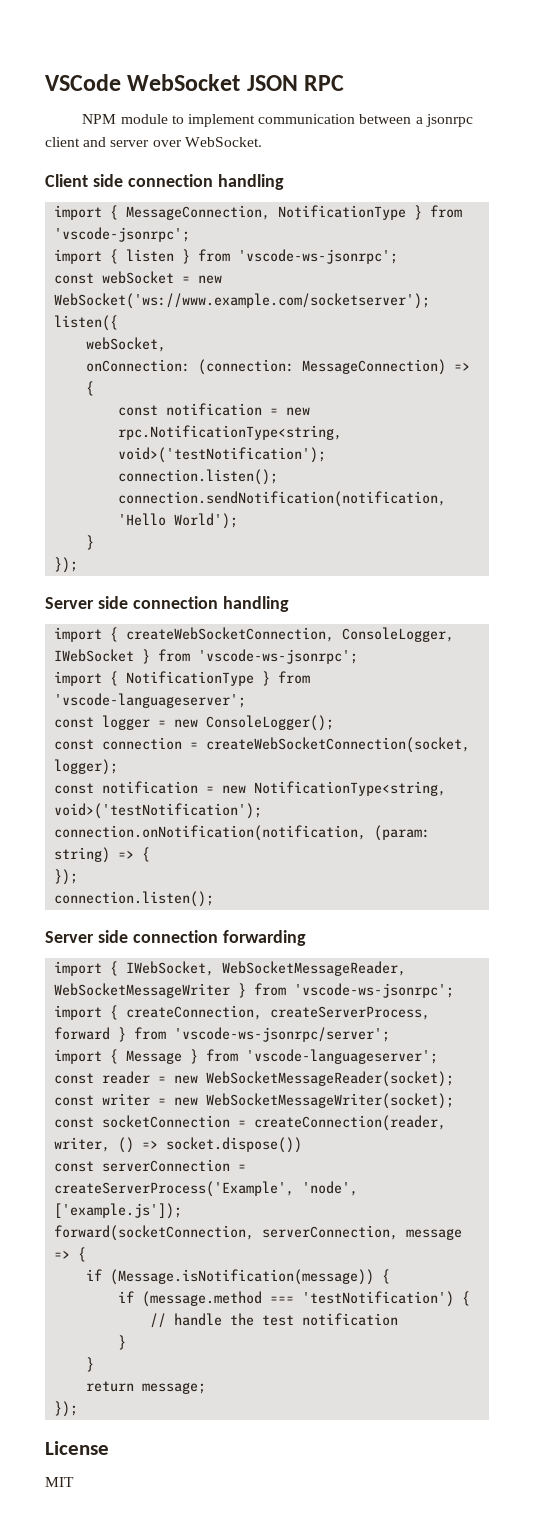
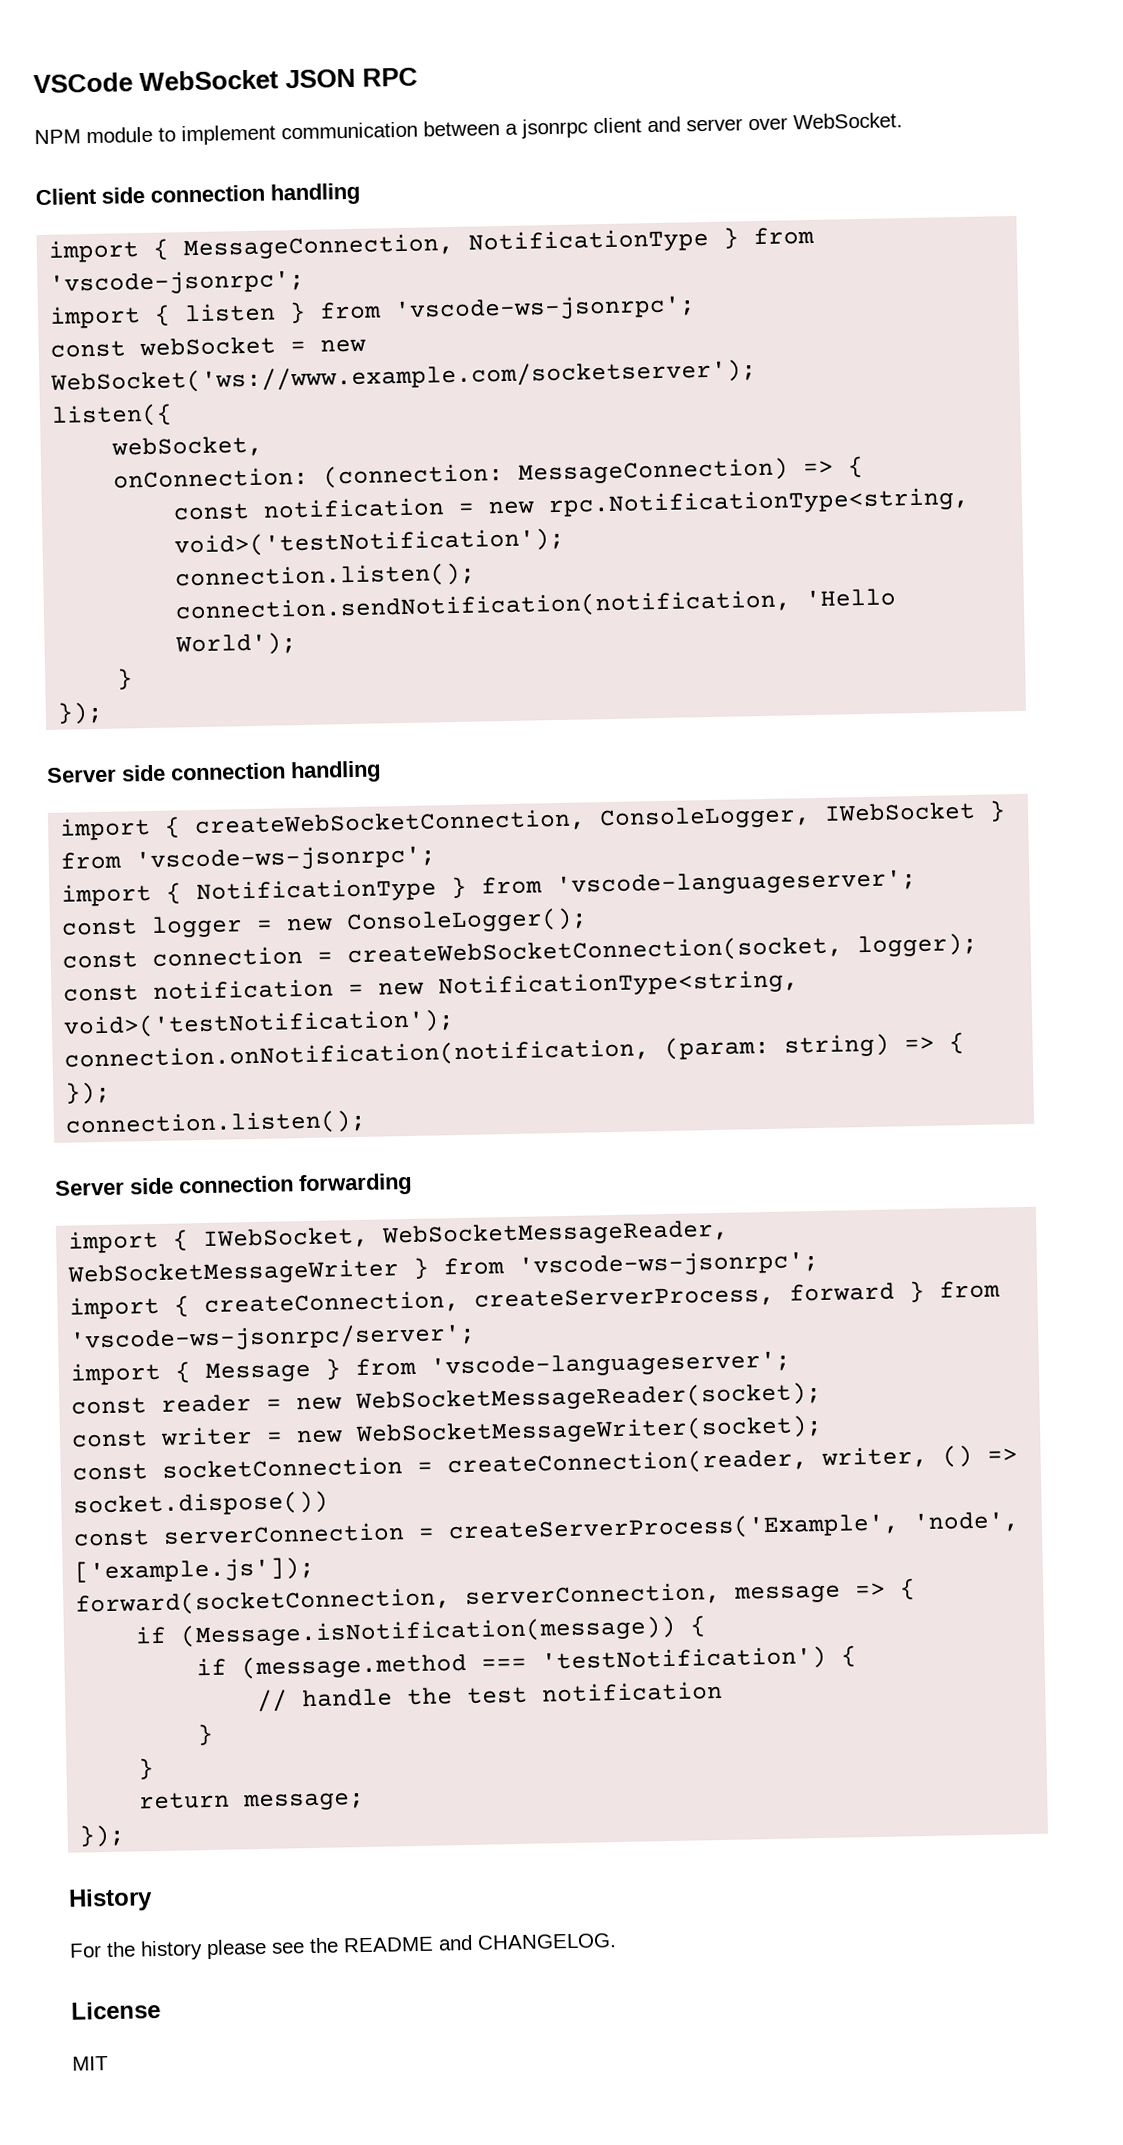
(79, 1409) none -> [68,1888,153,1912] [69,1933,617,1961] // History // For the history please see the README and CHANGELOG.

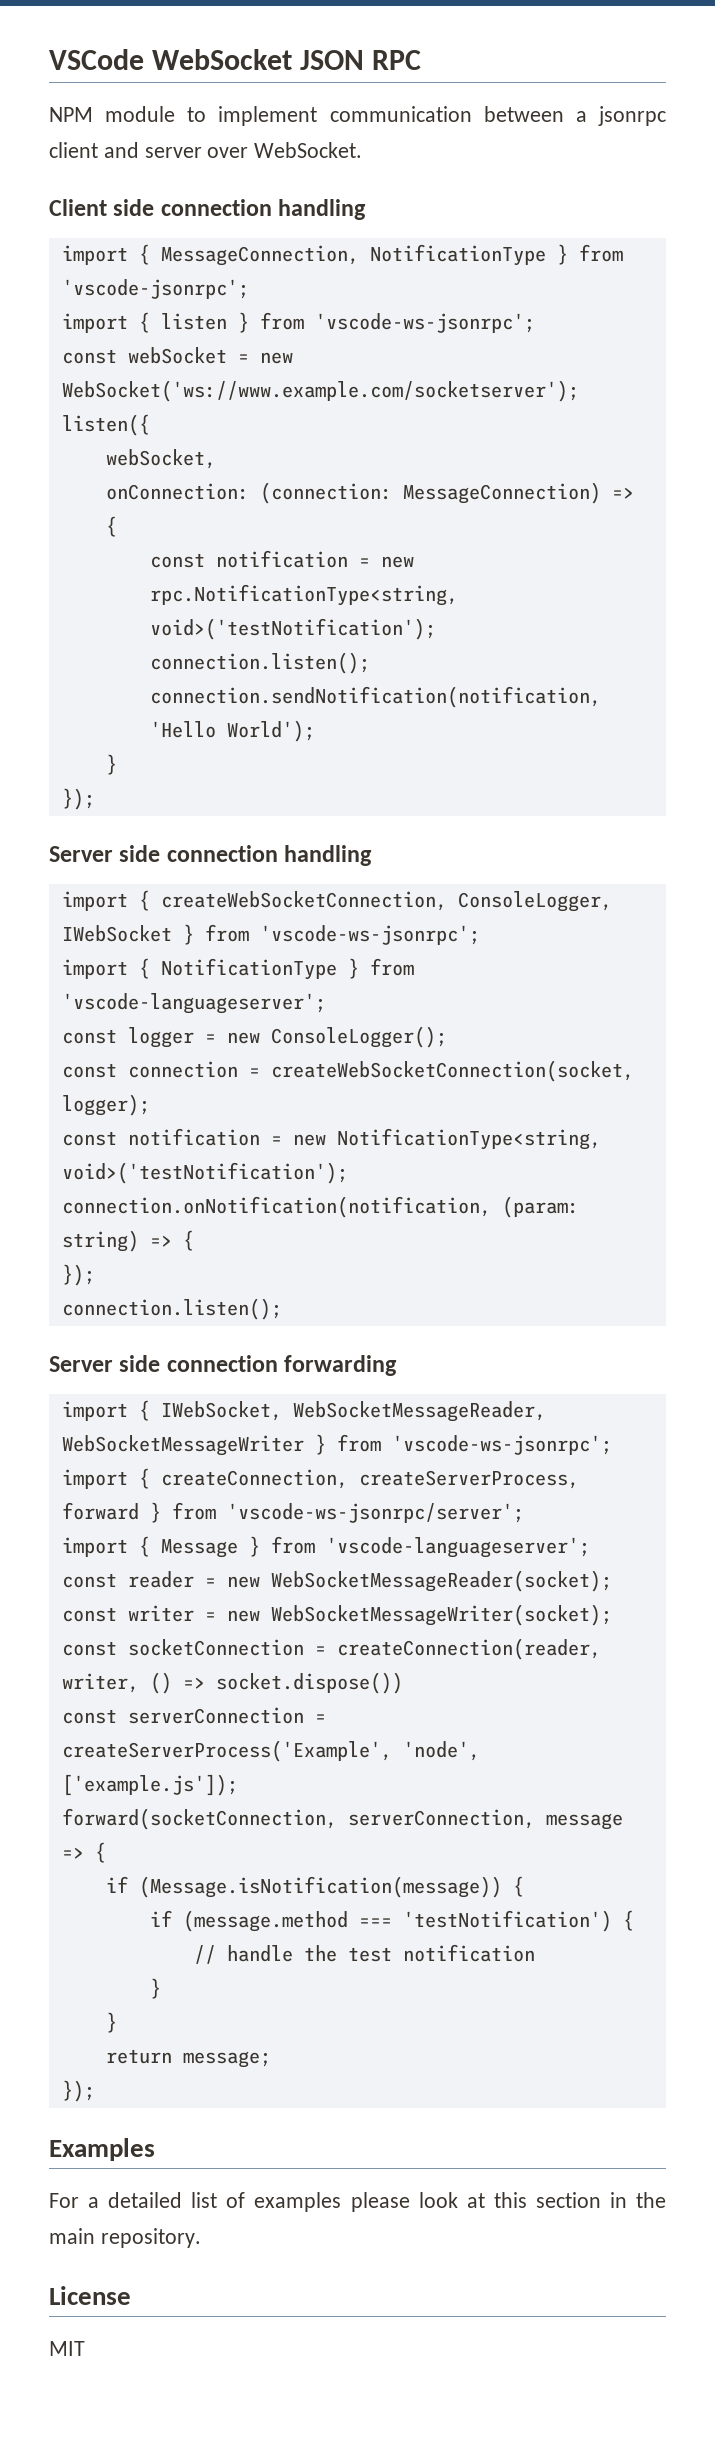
[68,1888,153,1912] History -> [49,2138,155,2161] Examples
[106,1933,617,1961] the history please see the README and CHANGELOG. -> [88,2192,666,2212] [49,2228,201,2248] a detailed list of examples please look at this section in the main repository.

